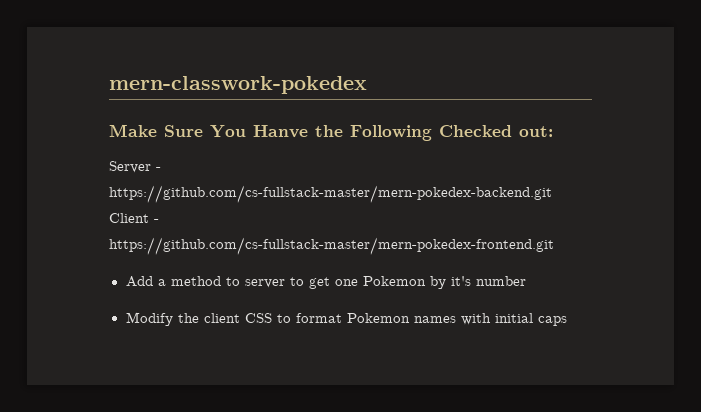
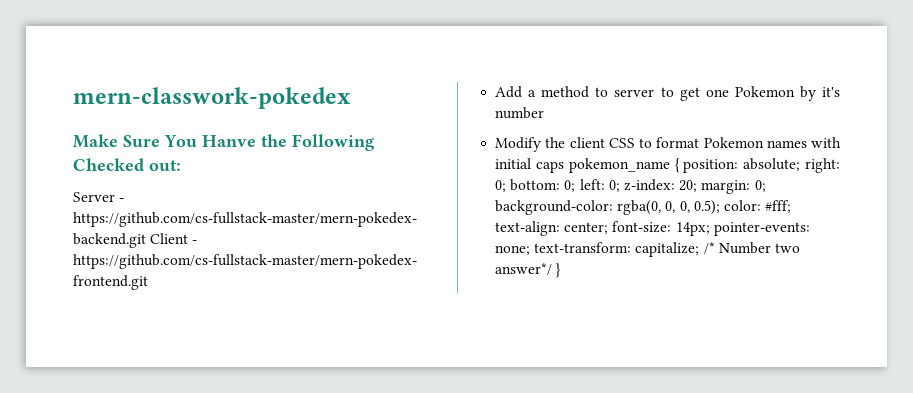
(567, 321) none -> [568,158,840,173] [495,179,766,194] [495,200,792,215] [495,221,810,236] [495,242,800,257] [495,263,562,278] pokemon_name { position: absolute; right: 0; bottom: 0; left: 0; z-index: 20; margin: 0; background-color: rgba(0, 0, 0, 0.5); color: #fff; text-align: center; font-size: 14px; pointer-events: none; text-transform: capitalize; /* Number two answer*/ }

